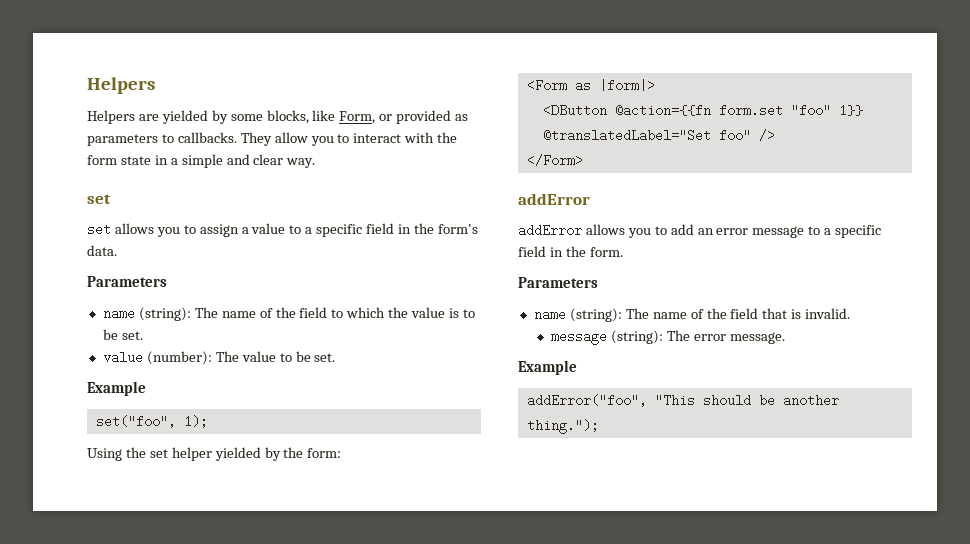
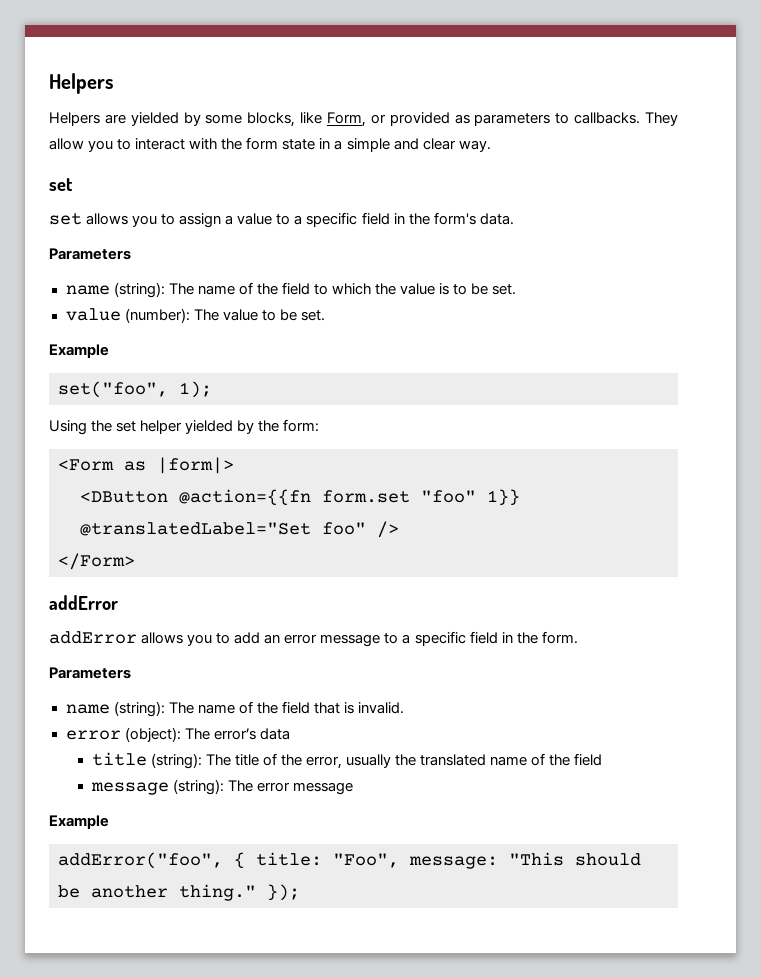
(851, 313) none -> [65,727,290,742] [91,752,603,769] // error (object): The error’s data // title (string): The title of the error, usually the translated name of the field
[730,332,786,344] message. -> [292,782,353,795] message
(647, 400) none -> [234,852,498,869] { title: "Foo", message:
[526,419,599,434] thing."); -> [179,884,300,901] thing." });

